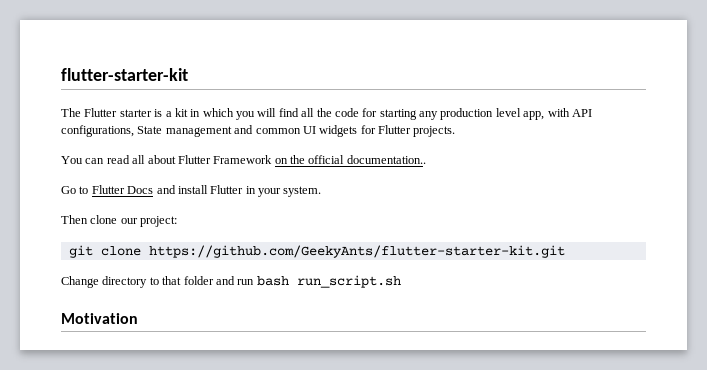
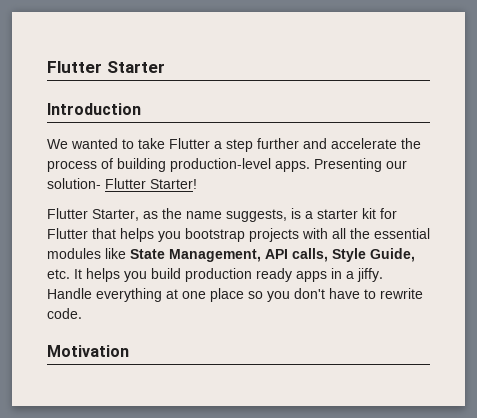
[61,68,188,81] [61,108,592,120] [61,125,456,137] [61,155,426,164] [61,185,322,197] [61,215,178,227] [68,245,565,258] [61,275,401,288] flutter-starter-kit // The Flutter starter is a kit in which you will find all the code for starting any production level app, with API configurations, State management and common UI widgets for Flutter projects. // You can read all about Flutter Framework on the official documentation.. // Go to Flutter Docs and install Flutter in your system. // Then clone our project: // git clone https://github.com/GeekyAnts/flutter-starter-kit.git // Change directory to that folder and run bash run_script.sh -> [47,61,165,73] [47,103,141,115] [47,138,421,152] [47,158,407,172] [47,178,197,189] [47,208,397,222] [47,228,430,242] [47,248,415,262] [47,268,383,282] [47,288,423,302] [47,308,82,319] Flutter Starter // Introduction // We wanted to take Flutter a step further and accelerate the process of building production-level apps. Presenting our solution- Flutter Starter! // Flutter Starter, as the name suggests, is a starter kit for Flutter that helps you bootstrap projects with all the essential modules like State Management, API calls, Style Guide, etc. It helps you build production ready apps in a jiffy. Handle everything at one place so you don't have to rewrite code.

